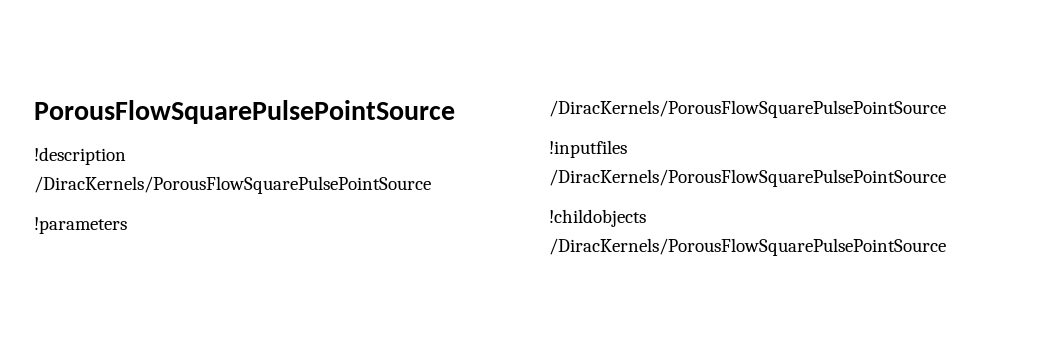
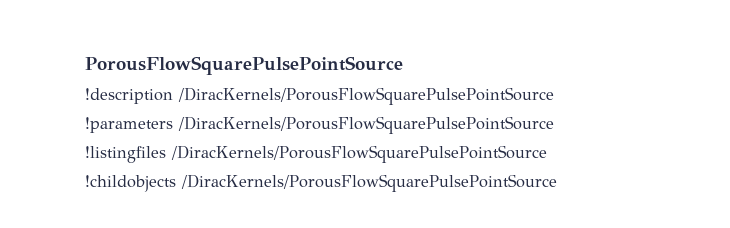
[549,140,627,158] !inputfiles -> [85,146,166,163] !listingfiles

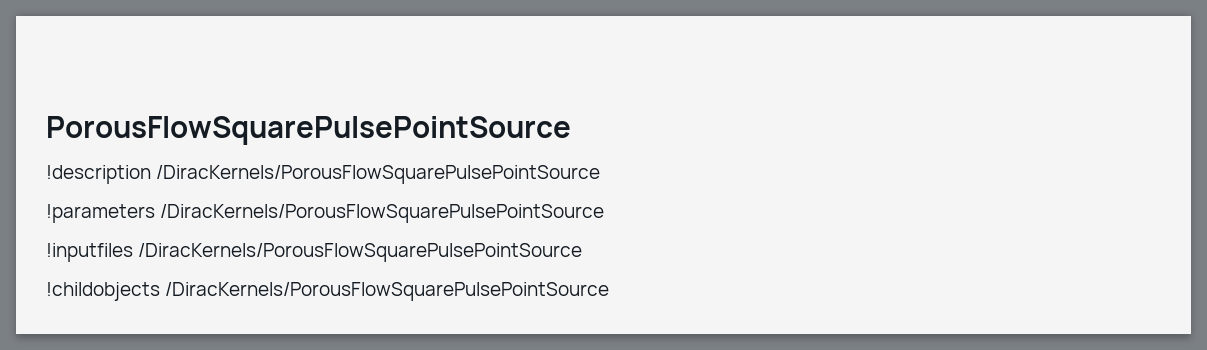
[85,146,166,163] !listingfiles -> [46,243,133,262] !inputfiles

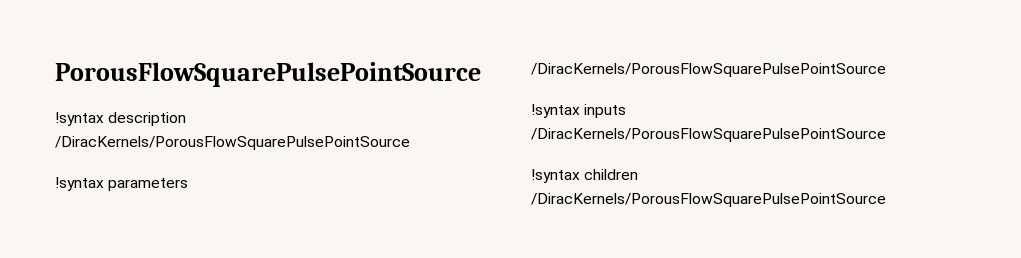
[46,165,601,184] [46,204,605,223] [46,243,583,262] [46,282,160,301] !description /DiracKernels/PorousFlowSquarePulsePointSource // !parameters /DiracKernels/PorousFlowSquarePulsePointSource // !inputfiles /DiracKernels/PorousFlowSquarePulsePointSource // !childobjects -> [55,112,187,126] [55,136,410,150] [55,177,189,191] [531,63,886,77] [531,104,627,118] [531,128,886,142] [531,169,639,183] !syntax description /DiracKernels/PorousFlowSquarePulsePointSource // !syntax parameters /DiracKernels/PorousFlowSquarePulsePointSource // !syntax inputs /DiracKernels/PorousFlowSquarePulsePointSource // !syntax children

